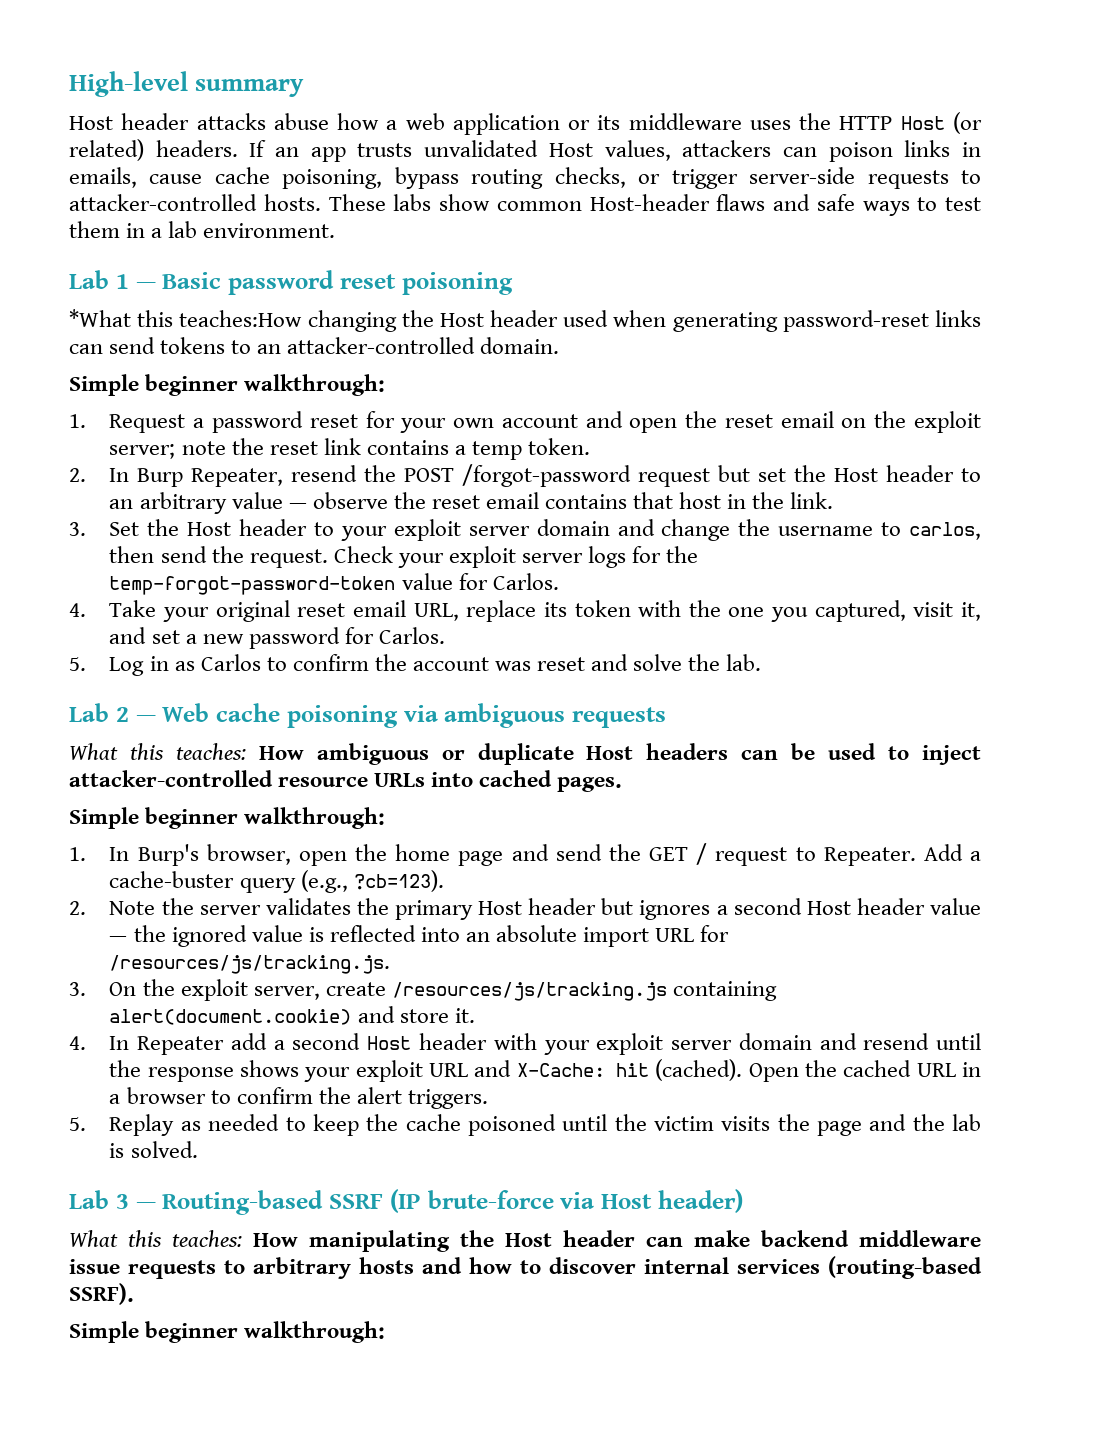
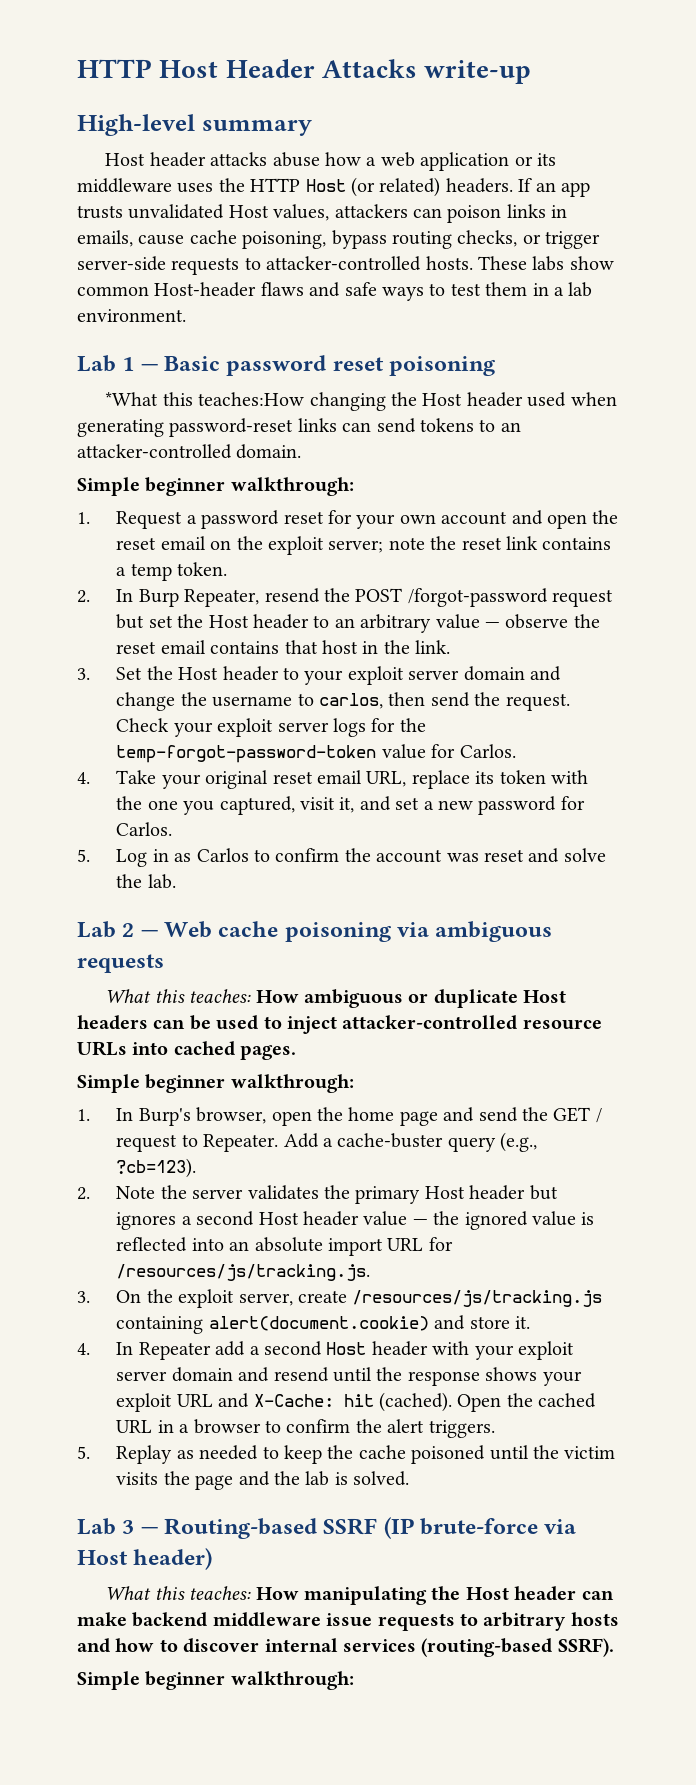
(69, 84) none -> [77,59,532,84] HTTP Host Header Attacks write-up //

